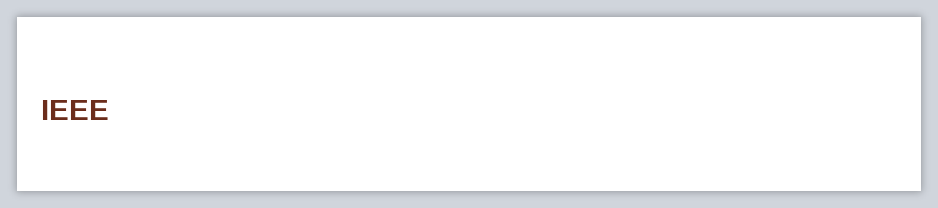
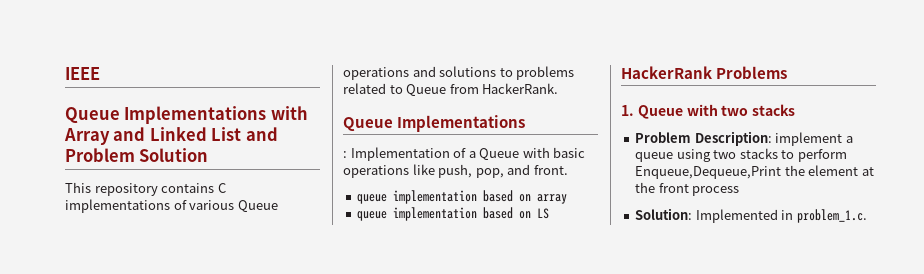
(109, 110) none -> [65,106,308,124] [64,127,278,145] [65,148,209,162] [65,182,226,196] [65,199,278,213] [343,66,575,80] [343,83,559,97] [343,115,526,132] [343,147,586,161] [343,164,568,178] [357,190,568,204] [357,207,550,221] [621,66,788,79] [621,104,796,119] [635,131,853,146] [635,148,847,162] [635,165,874,179] [635,182,740,196] [635,208,867,223] // Queue Implementations with Array and Linked List and Problem Solution // This repository contains C implementations of various Queue operations and solutions to problems related to Queue from HackerRank. // Queue Implementations // : Implementation of a Queue with basic operations like push, pop, and front. // queue implementation based on array // queue implementation based on LS // HackerRank Problems // 1. Queue with two stacks // Problem Description: implement a queue using two stacks to perform Enqueue,Dequeue,Print the element at the front process // Solution: Implemented in problem_1.c.

